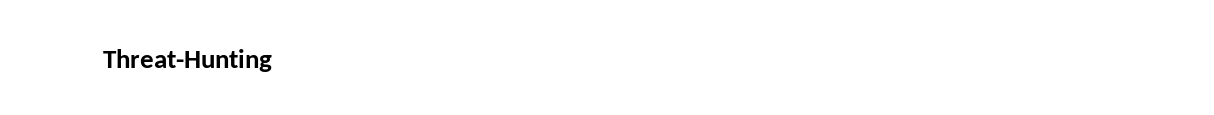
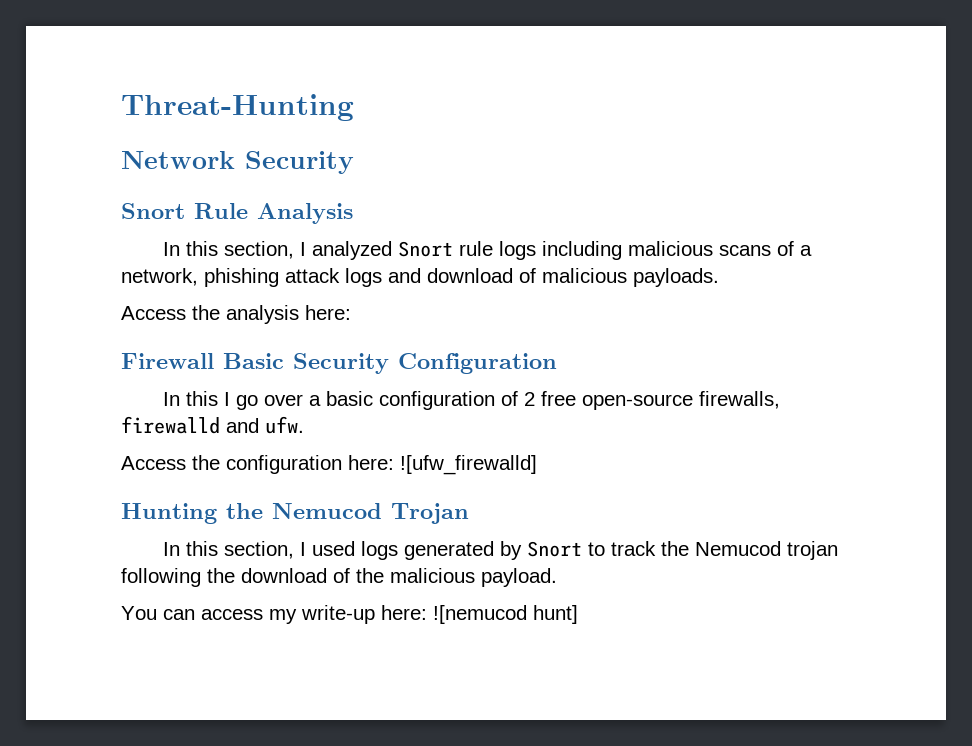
(272, 60) none -> [121,151,354,174] [121,203,353,224] [163,241,813,260] [121,268,719,287] [121,305,351,324] [121,353,557,374] [163,391,781,410] [121,416,304,434] [121,455,537,475] [121,503,469,524] [163,541,839,560] [121,568,557,587] [121,605,578,624] // Network Security // Snort Rule Analysis // In this section, I analyzed Snort rule logs including malicious scans of a network, phishing attack logs and download of malicious payloads. // Access the analysis here: // Firewall Basic Security Configuration // In this I go over a basic configuration of 2 free open-source firewalls, firewalld and ufw. // Access the configuration here: ![ufw_firewalld] // Hunting the Nemucod Trojan // In this section, I used logs generated by Snort to track the Nemucod trojan following the download of the malicious payload. // You can access my write-up here: ![nemucod hunt]

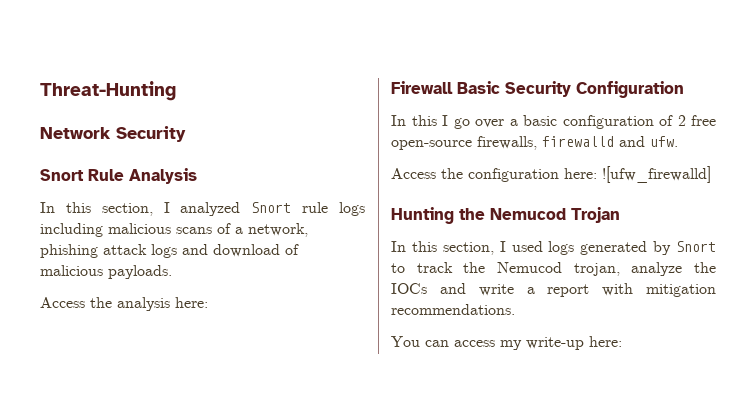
[787,541,839,560] [121,568,557,587] trojan following the download of the malicious payload. -> [573,262,716,276] [391,283,716,297] [391,304,515,315] trojan, analyze the IOCs and write a report with mitigation recommendations.
[433,605,578,624] ![nemucod hunt] -> (622, 341) none

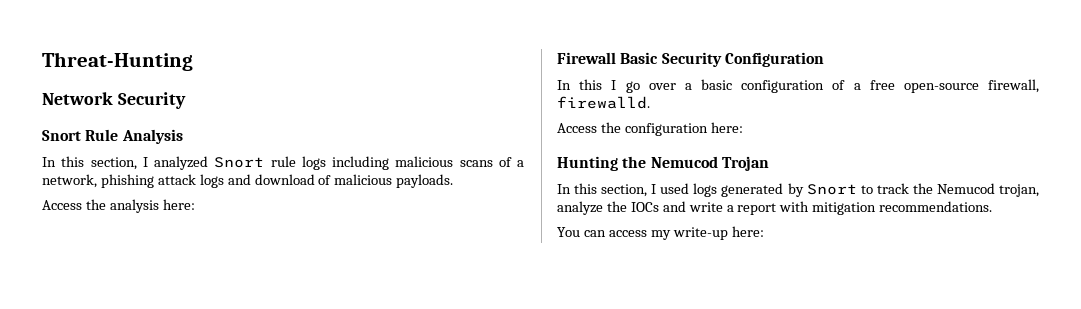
[677,115,686,126] 2 -> [853,83,861,90] a
[477,136,678,150] firewalls, firewalld and ufw. -> [988,79,1039,93] [557,96,650,109] firewall, firewalld.
[602,166,711,183] ![ufw_firewalld] -> (743, 127) none

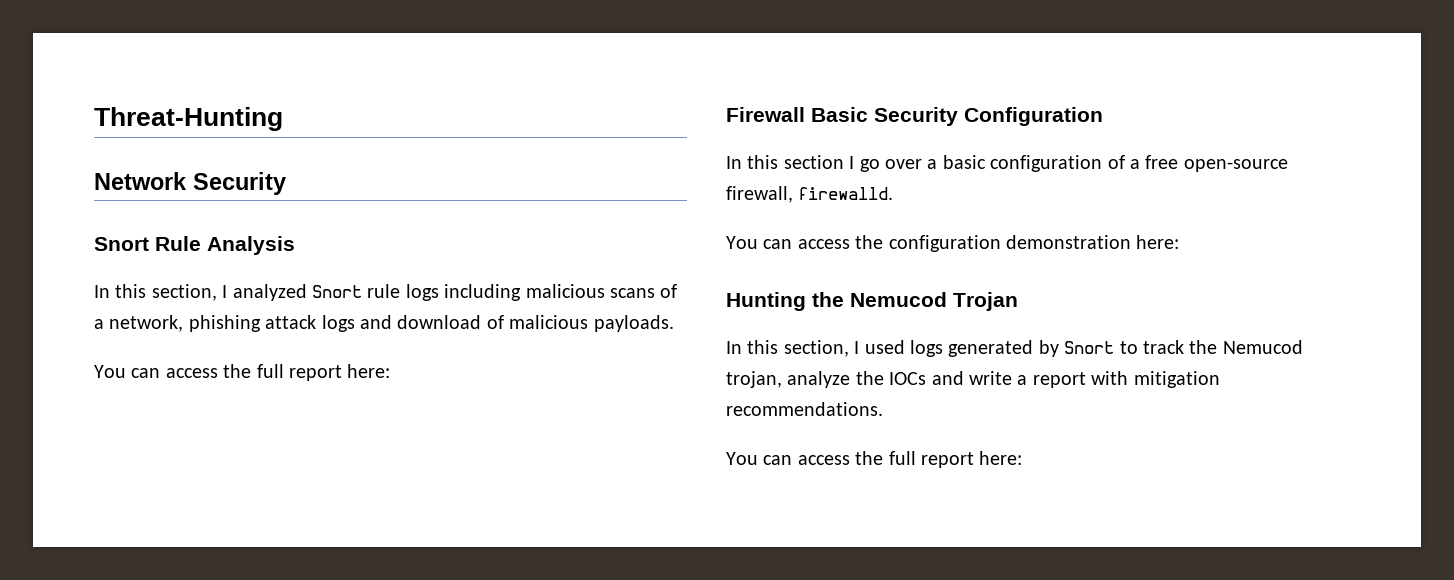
[42,199,159,213] Access the analysis -> [94,364,342,381] You can access the full report
(603, 84) none -> [783,155,844,169] section
[557,123,597,133] Access -> [726,236,850,249] You can access
(708, 129) none -> [1006,235,1131,249] demonstration
[650,227,728,240] my write-up -> [855,451,974,468] the full report

